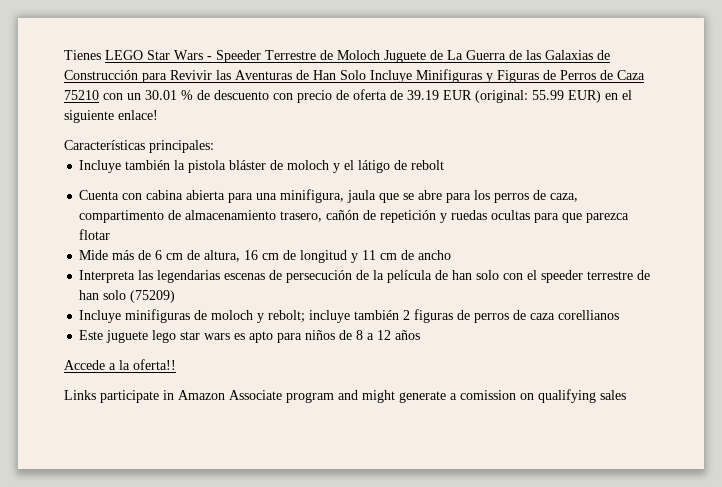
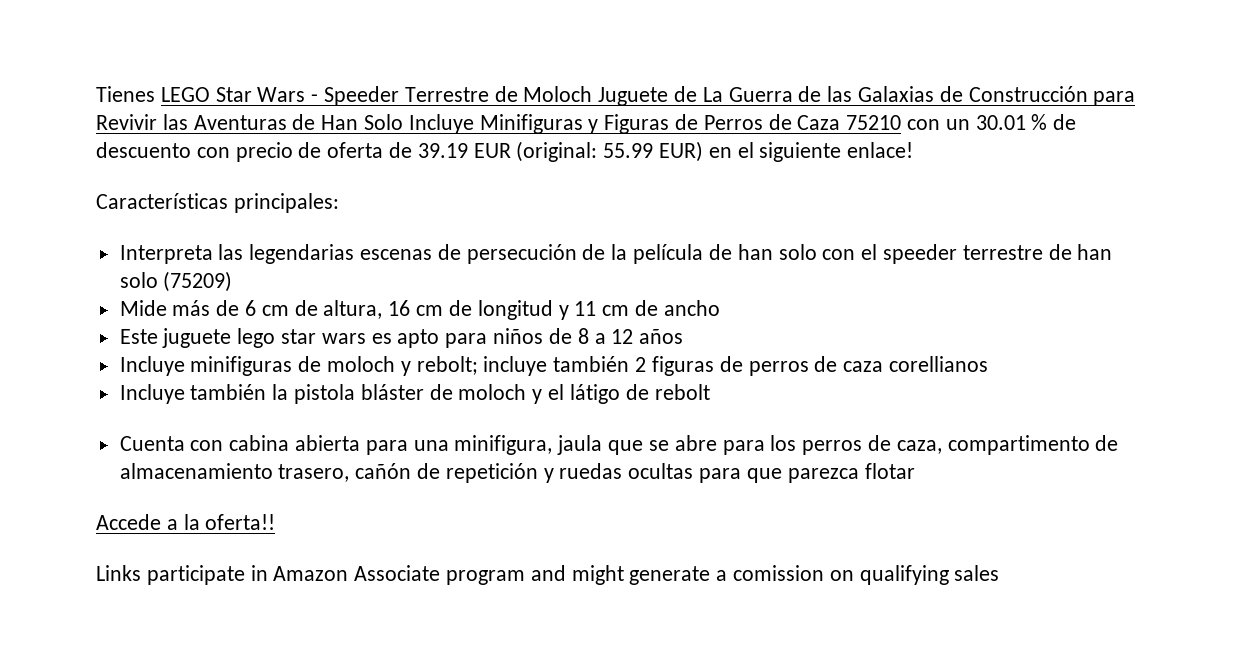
(214, 146) none -> [119,244,1113,264] [119,271,233,292] [119,300,720,320] [119,328,684,348] [119,356,988,376] // Interpreta las legendarias escenas de persecución de la película de han solo con el speeder terrestre de han solo (75209) // Mide más de 6 cm de altura, 16 cm de longitud y 11 cm de ancho // Este juguete lego star wars es apto para niños de 8 a 12 años // Incluye minifiguras de moloch y rebolt; incluye también 2 figuras de perros de caza corellianos
[79,250,452,263] [79,270,651,283] [79,290,176,303] [79,309,620,323] [79,330,421,343] // Mide más de 6 cm de altura, 16 cm de longitud y 11 cm de ancho // Interpreta las legendarias escenas de persecución de la película de han solo con el speeder terrestre de han solo (75209) // Incluye minifiguras de moloch y rebolt; incluye también 2 figuras de perros de caza corellianos // Este juguete lego star wars es apto para niños de 8 a 12 años -> (915, 471) none

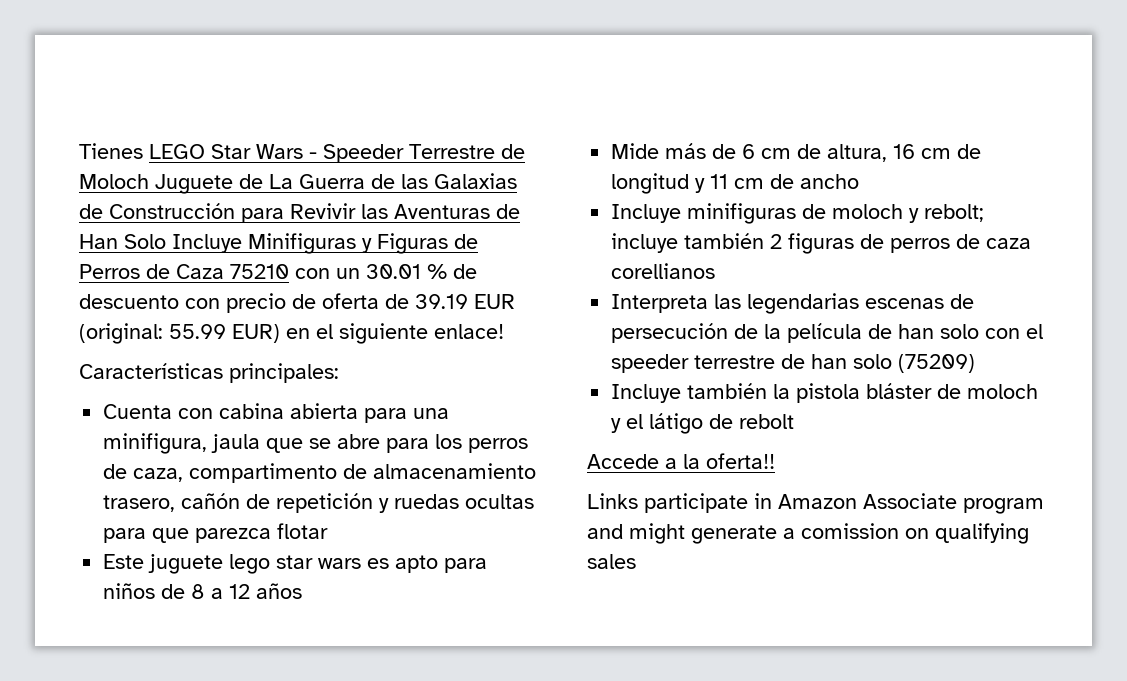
[119,244,1113,264] [119,271,233,292] [119,300,720,320] [119,328,684,348] [119,356,988,376] [119,384,710,404] // Interpreta las legendarias escenas de persecución de la película de han solo con el speeder terrestre de han solo (75209) // Mide más de 6 cm de altura, 16 cm de longitud y 11 cm de ancho // Este juguete lego star wars es apto para niños de 8 a 12 años // Incluye minifiguras de moloch y rebolt; incluye también 2 figuras de perros de caza corellianos // Incluye también la pistola bláster de moloch y el látigo de rebolt -> (339, 373) none
(915, 471) none -> [103,554,488,574] [103,583,303,599] [611,143,982,162] [611,173,860,194] [611,203,985,224] [611,233,1032,254] [611,263,716,279] [611,293,975,314] [611,323,1044,343] [611,354,976,373] [611,383,1039,403] [611,413,795,434] // Este juguete lego star wars es apto para niños de 8 a 12 años // Mide más de 6 cm de altura, 16 cm de longitud y 11 cm de ancho // Incluye minifiguras de moloch y rebolt; incluye también 2 figuras de perros de caza corellianos // Interpreta las legendarias escenas de persecución de la película de han solo con el speeder terrestre de han solo (75209) // Incluye también la pistola bláster de moloch y el látigo de rebolt

